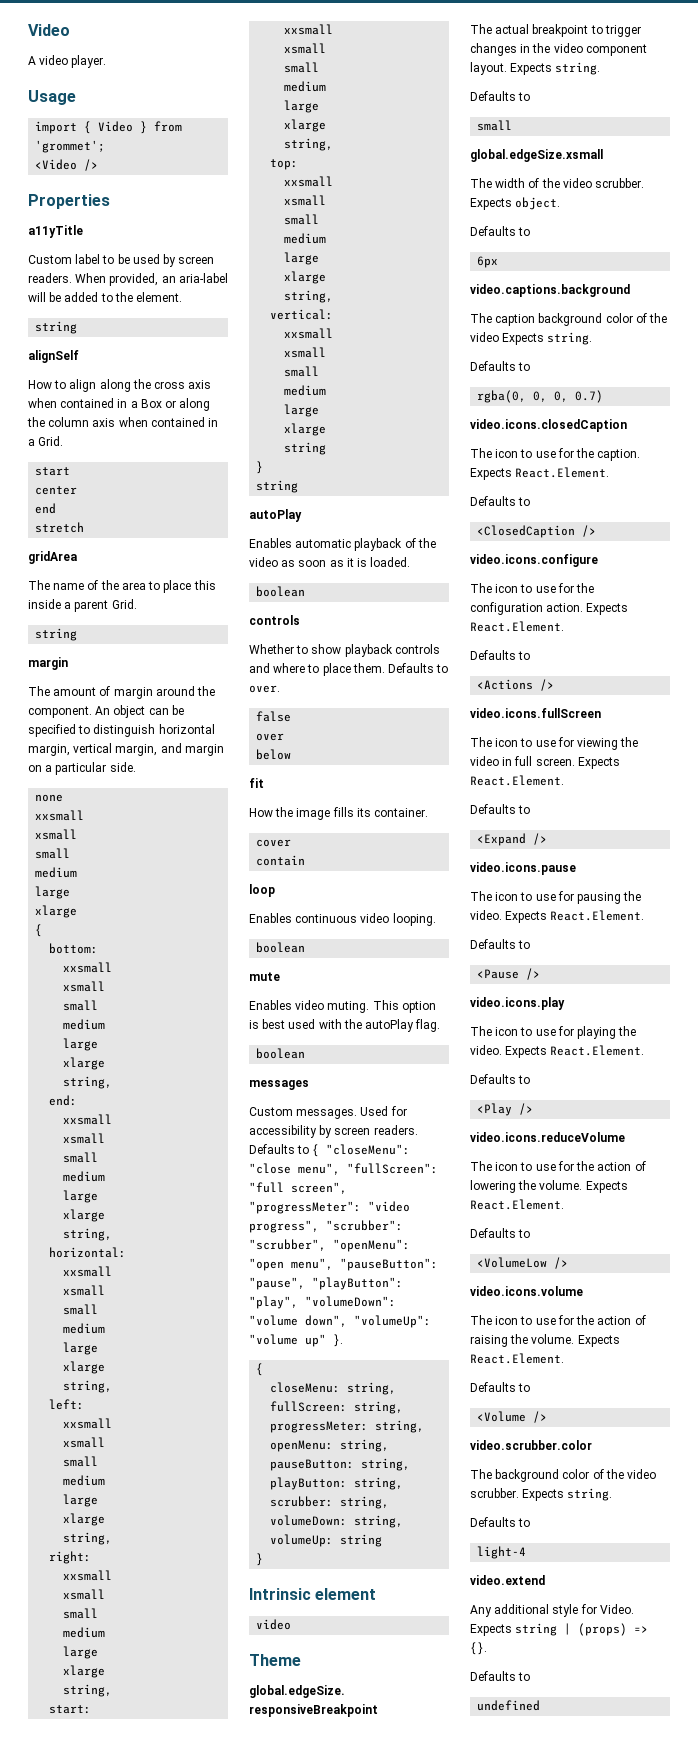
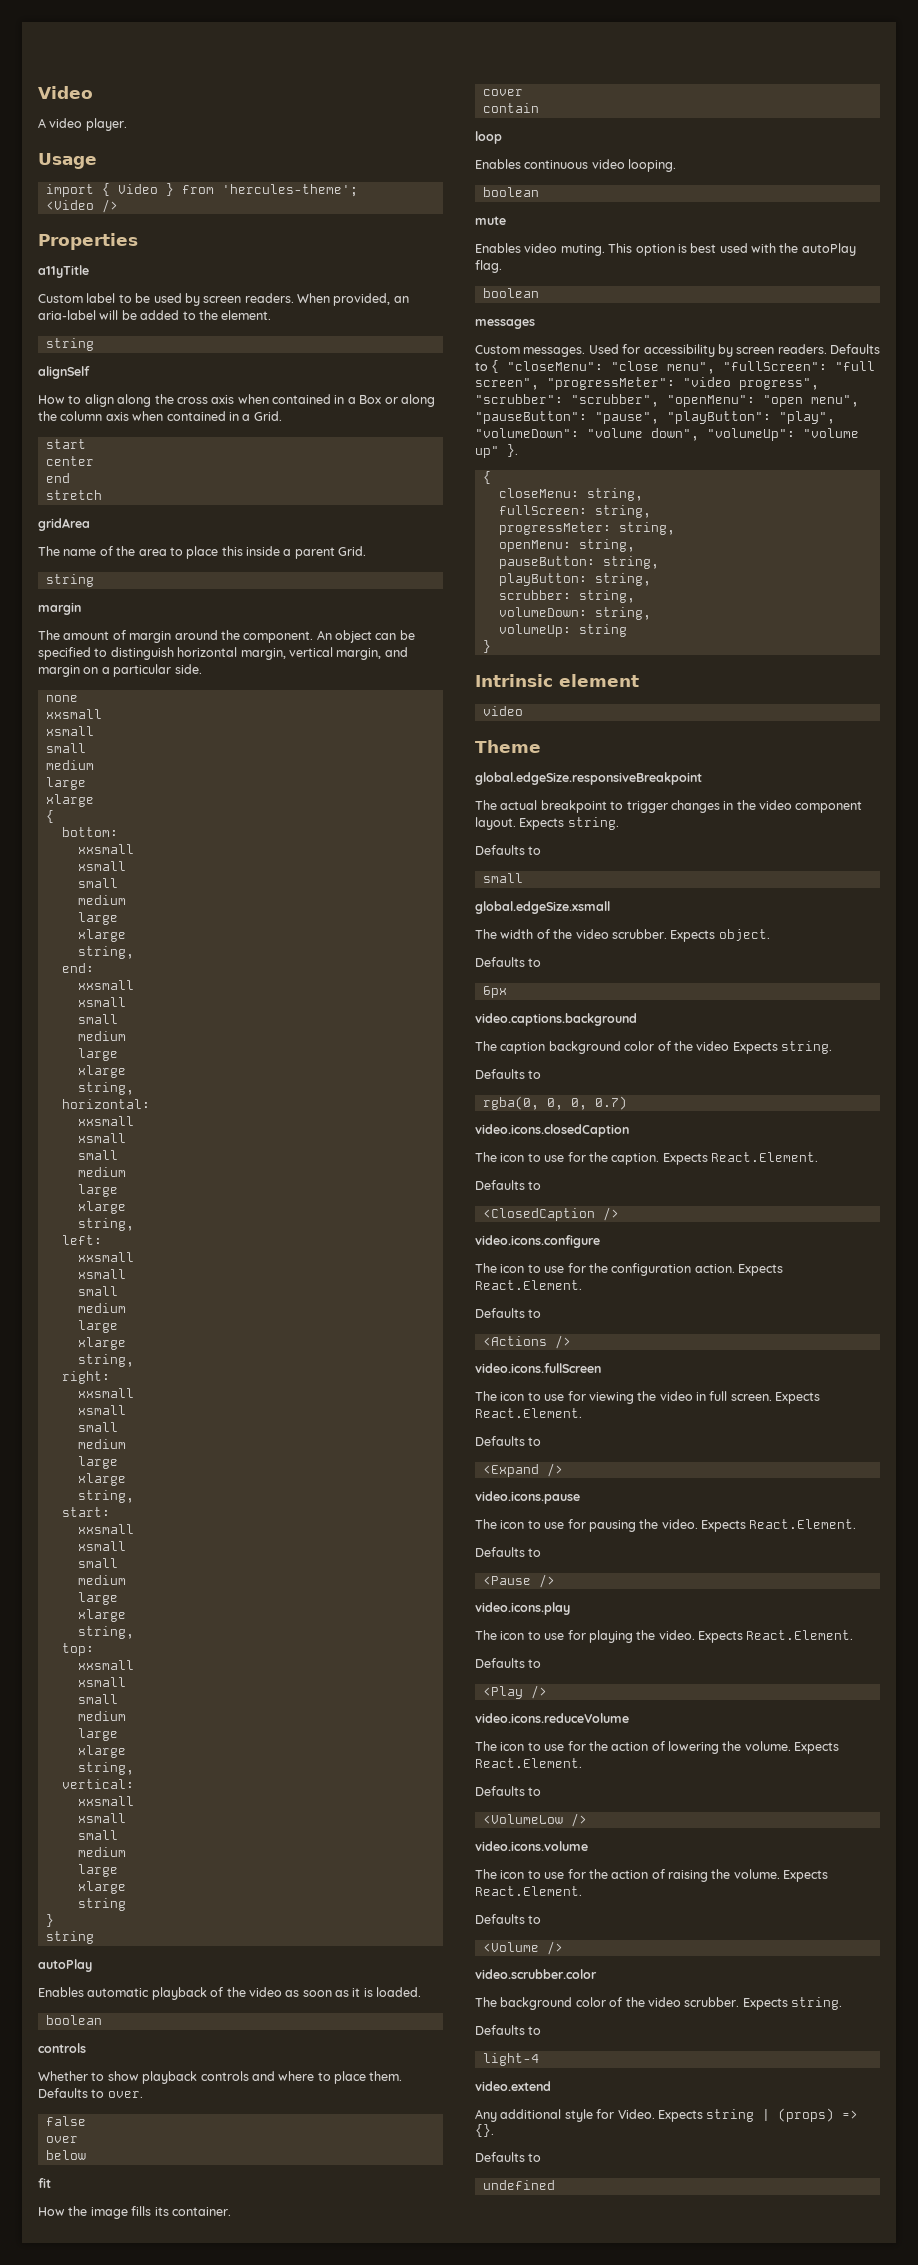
[35,140,106,153] 'grommet'; -> [221,184,358,197] 'hercules-theme';

